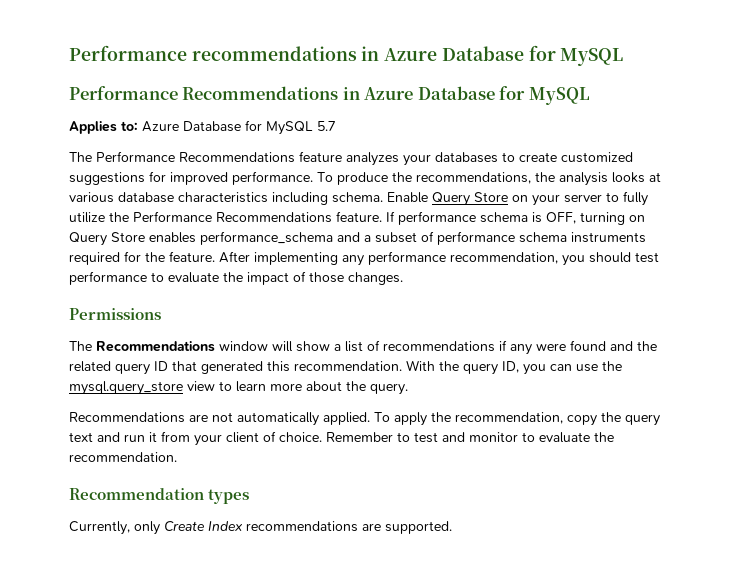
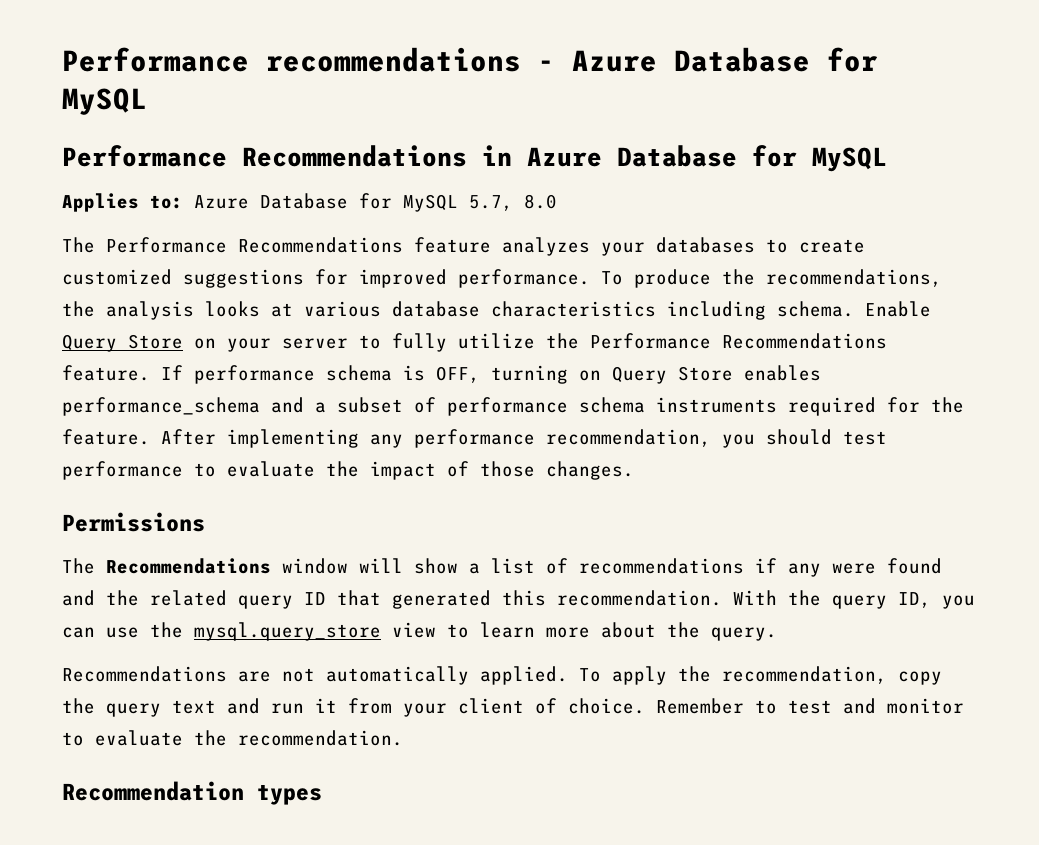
[361,46,380,61] in -> [538,60,555,71] -
[317,121,336,131] 5.7 -> [469,194,557,211] 5.7, 8.0
[69,521,452,535] // Currently, only Create Index recommendations are supported. -> (322, 795) none

